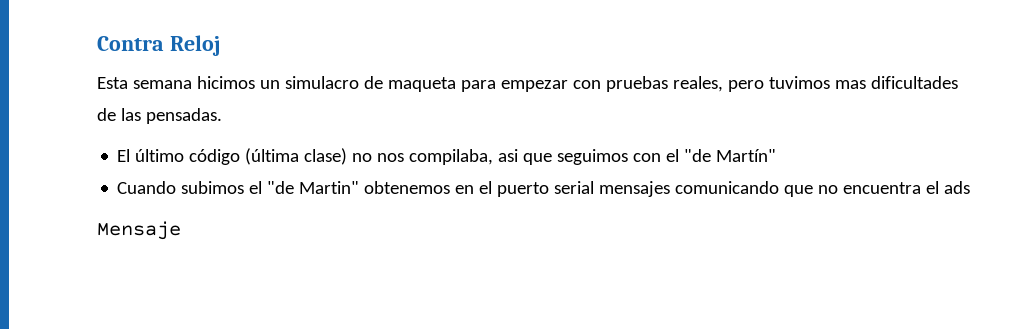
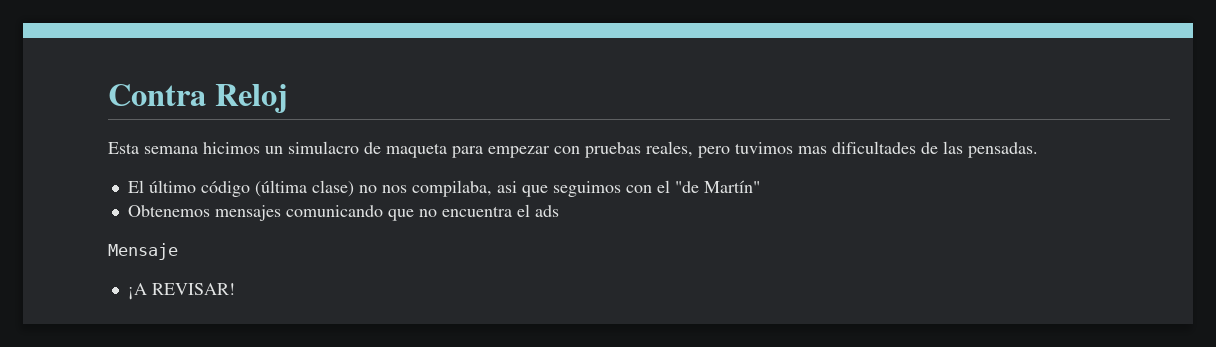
[117,181,595,197] Cuando subimos el "de Martin" obtenemos en el puerto serial -> [127,205,210,217] Obtenemos
(181, 230) none -> [127,283,235,300] // ¡A REVISAR!

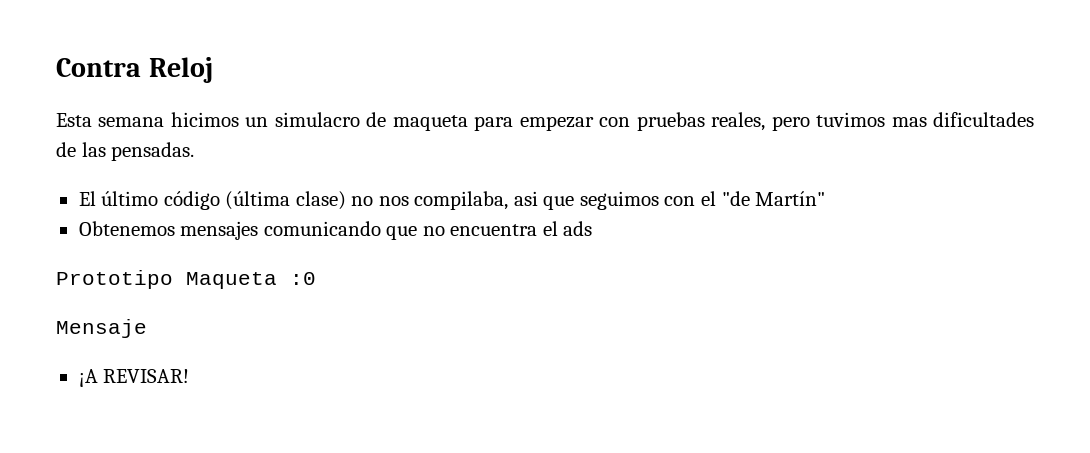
(559, 211) none -> [56,270,316,289] // Prototipo Maqueta :0

